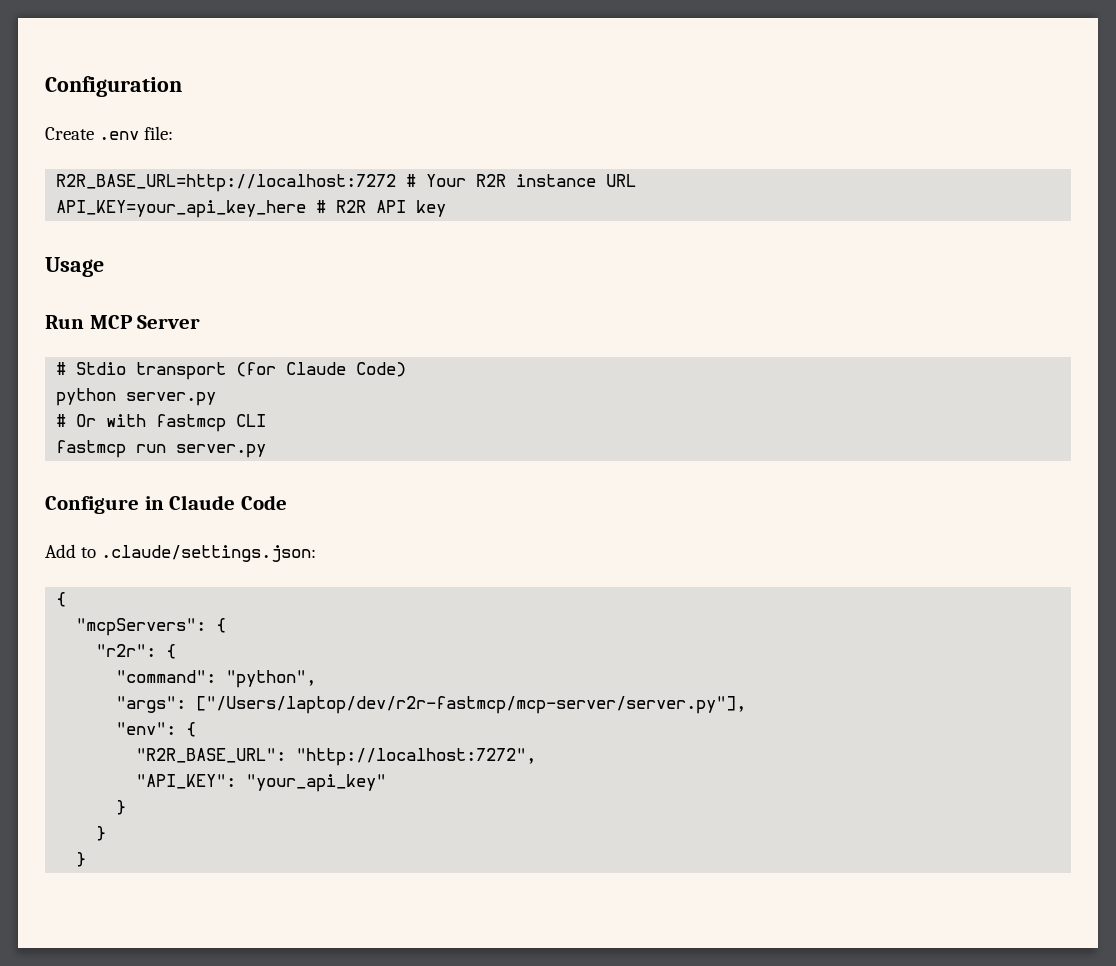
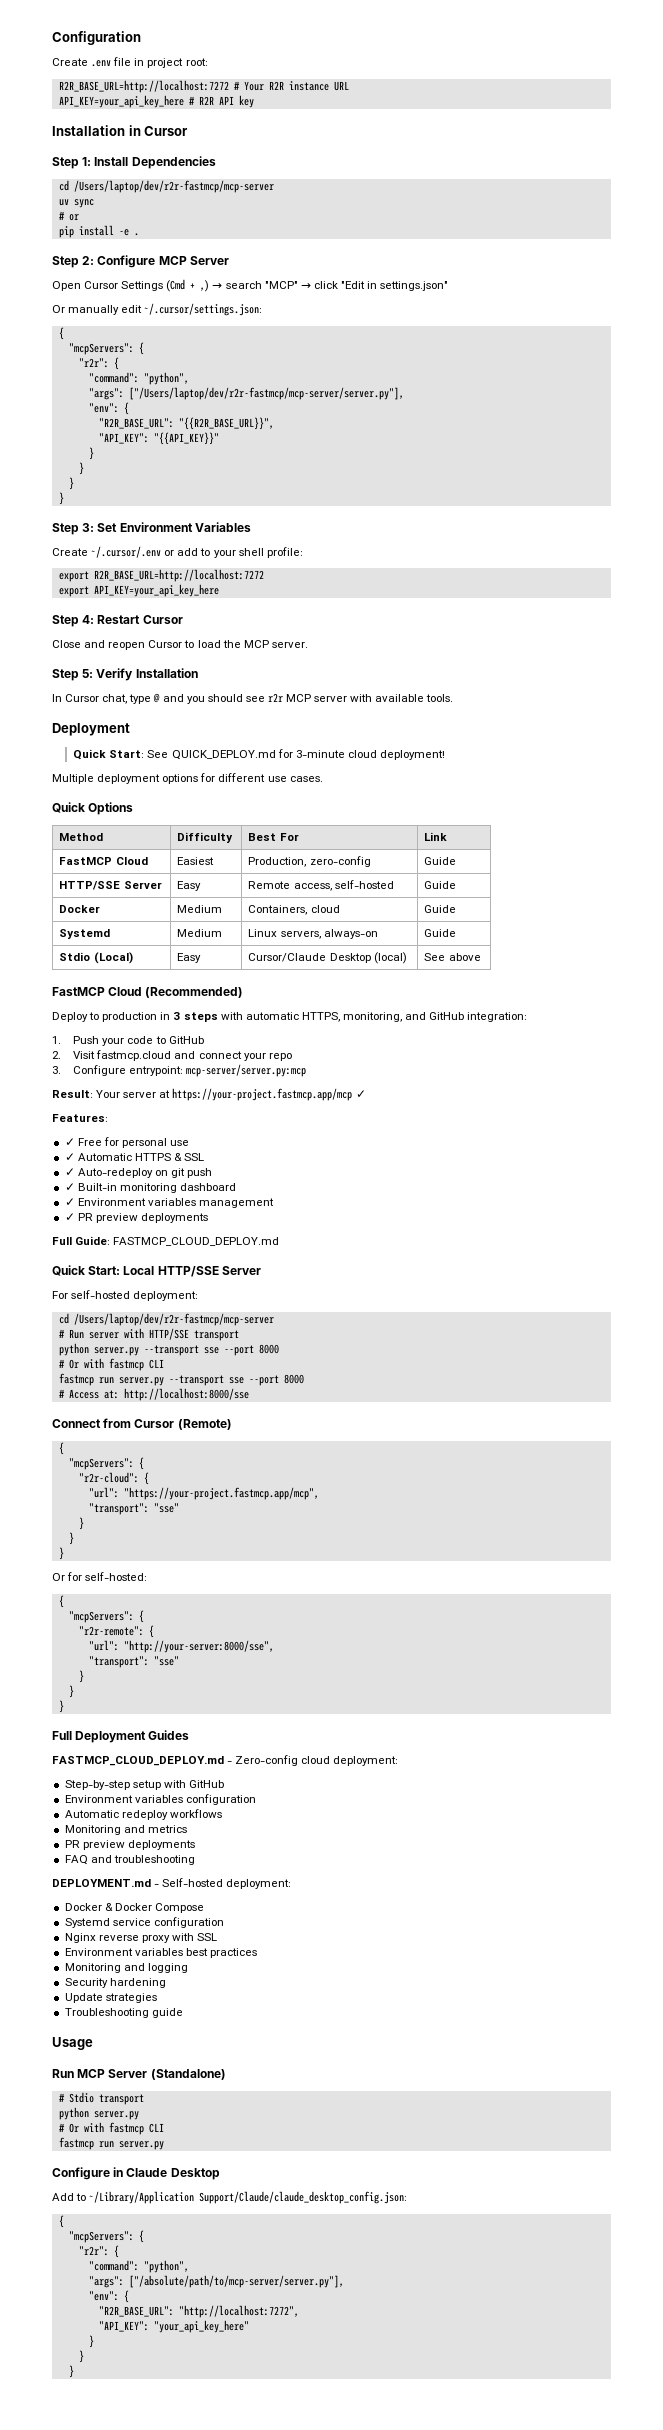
[144,126,174,140] file: -> [113,57,208,68] file in project root:
[45,257,104,277] [45,315,201,329] [56,362,407,380] [56,388,217,406] [56,414,267,432] [56,440,267,458] [45,495,287,514] [45,544,317,562] Usage // Run MCP Server // # Stdio transport (for Claude Code) // python server.py // # Or with fastmcp CLI // fastmcp run server.py // Configure in Claude Code // Add to .claude/settings.json: -> [52,125,189,136] [52,156,216,169] [58,180,274,193] [58,199,94,208] [58,211,79,221] [58,225,139,238] [52,255,229,268] [52,279,449,292] [52,303,263,316] Installation in Cursor // Step 1: Install Dependencies // cd /Users/laptop/dev/r2r-fastmcp/mcp-server // uv sync // # or // pip install -e . // Step 2: Configure MCP Server // Open Cursor Settings (Cmd + ,) → search "MCP" → click "Edit in settings.json" // Or manually edit ~/.cursor/settings.json:
[296,748,537,766] [136,774,387,792] [116,800,127,815] [96,826,107,841] [76,852,87,867] "http://localhost:7272", // "API_KEY": "your_api_key" // } // } // } -> [178,417,274,430] [98,432,219,445] [88,447,94,460] [78,462,84,475] [68,477,74,490] [58,492,64,505] [52,522,251,535] [52,546,303,558] [58,569,264,582] [58,584,219,597] [52,615,183,627] [52,640,308,650] [52,668,198,681] [52,693,454,704] [52,723,130,736] [73,749,445,760] [52,773,323,784] [52,802,134,815] [59,833,104,841] [177,832,234,843] [248,833,299,841] [424,832,448,841] [59,857,148,865] [177,857,215,865] [248,856,371,867] [424,857,457,865] [59,881,162,890] [177,881,202,891] [248,880,394,891] [424,881,457,889] [59,905,101,913] [177,905,223,913] [248,905,340,915] [424,905,457,913] [59,929,111,939] [177,929,223,937] [248,929,378,939] [424,929,457,937] [59,952,133,964] [177,953,202,963] [248,952,407,964] [424,953,481,961] [52,987,244,998] [52,1012,528,1022] [52,1036,204,1046] [52,1050,292,1061] [52,1064,307,1077] [52,1088,366,1101] [52,1114,108,1122] [64,1137,190,1148] [64,1153,205,1161] [64,1168,213,1178] [64,1183,236,1193] [64,1198,274,1208] [64,1213,208,1223] [52,1236,280,1246] [52,1265,261,1277] [52,1290,199,1301] [58,1313,274,1326] [58,1328,239,1341] [58,1343,279,1356] [58,1358,164,1371] [58,1373,304,1386] [58,1388,249,1401] [52,1418,232,1430] [58,1442,64,1455] [68,1457,144,1470] [78,1472,149,1485] [88,1487,319,1500] [88,1503,179,1515] [78,1517,84,1530] [68,1532,74,1545] [58,1547,64,1560] [52,1572,148,1581] [58,1595,64,1608] [68,1610,144,1623] [78,1625,154,1638] [88,1640,274,1653] [88,1656,179,1668] [78,1670,84,1683] [68,1685,74,1698] [58,1700,64,1713] [52,1730,190,1743] [52,1755,399,1766] [64,1780,224,1790] [64,1794,256,1805] [64,1809,222,1820] [64,1825,187,1835] [64,1840,195,1850] [64,1855,195,1865] [52,1878,292,1889] [64,1903,204,1913] [64,1917,224,1928] [64,1933,218,1943] [64,1948,257,1958] [64,1963,188,1973] [64,1978,166,1988] [64,1993,157,2003] [64,2008,183,2018] [52,2037,93,2050] [52,2069,226,2080] [58,2092,144,2105] [58,2107,139,2120] [58,2122,164,2135] [58,2137,164,2150] [52,2167,220,2180] [52,2191,408,2204] [58,2215,64,2228] [68,2230,144,2243] [78,2245,119,2258] [88,2260,189,2273] [88,2275,344,2288] [88,2290,129,2303] [98,2305,299,2318] [98,2320,249,2333] [88,2335,94,2348] [78,2350,84,2363] [68,2365,74,2378] "{{R2R_BASE_URL}}", // "API_KEY": "{{API_KEY}}" // } // } // } // } // Step 3: Set Environment Variables // Create ~/.cursor/.env or add to your shell profile: // export R2R_BASE_URL=http://localhost:7272 // export API_KEY=your_api_key_here // Step 4: Restart Cursor // Close and reopen Cursor to load the MCP server. // Step 5: Verify Installation // In Cursor chat, type @ and you should see r2r MCP server with available tools. // Deployment // Quick Start: See QUICK_DEPLOY.md for 3-minute cloud deployment! // Multiple deployment options for different use cases. // Quick Options // Method | Difficulty | Best For | Link // FastMCP Cloud | Easiest | Production, zero-config | Guide // HTTP/SSE Server | Easy | Remote access, self-hosted | Guide // Docker | Medium | Containers, cloud | Guide // Systemd | Medium | Linux servers, always-on | Guide // Stdio (Local) | Easy | Cursor/Claude Desktop (local) | See above // FastMCP Cloud (Recommended) // Deploy to production in 3 steps with automatic HTTPS, monitoring, and GitHub integration: // 1. Push your code to GitHub // 2. Visit fastmcp.cloud and connect your repo // 3. Configure entrypoint: mcp-server/server.py:mcp // Result: Your server at https://your-project.fastmcp.app/mcp ✓ // Features: // ✓ Free for personal use // ✓ Automatic HTTPS & SSL // ✓ Auto-redeploy on git push // ✓ Built-in monitoring dashboard // ✓ Environment variables management // ✓ PR preview deployments // Full Guide: FASTMCP_CLOUD_DEPLOY.md // Quick Start: Local HTTP/SSE Server // For self-hosted deployment: // cd /Users/laptop/dev/r2r-fastmcp/mcp-server // # Run server with HTTP/SSE transport // python server.py --transport sse --port 8000 // # Or with fastmcp CLI // fastmcp run server.py --transport sse --port 8000 // # Access at: http://localhost:8000/sse // Connect from Cursor (Remote) // { // "mcpServers": { // "r2r-cloud": { // "url": "https://your-project.fastmcp.app/mcp", // "transport": "sse" // } // } // } // Or for self-hosted: // { // "mcpServers": { // "r2r-remote": { // "url": "http://your-server:8000/sse", // "transport": "sse" // } // } // } // Full Deployment Guides // FASTMCP_CLOUD_DEPLOY.md - Zero-config cloud deployment: // Step-by-step setup with GitHub // Environment variables configuration // Automatic redeploy workflows // Monitoring and metrics // PR preview deployments // FAQ and troubleshooting // DEPLOYMENT.md - Self-hosted deployment: // Docker & Docker Compose // Systemd service configuration // Nginx reverse proxy with SSL // Environment variables best practices // Monitoring and logging // Security hardening // Update strategies // Troubleshooting guide // Usage // Run MCP Server (Standalone) // # Stdio transport // python server.py // # Or with fastmcp CLI // fastmcp run server.py // Configure in Claude Desktop // Add to ~/Library/Application Support/Claude/claude_desktop_config.json: // { // "mcpServers": { // "r2r": { // "command": "python", // "args": ["/absolute/path/to/mcp-server/server.py"], // "env": { // "R2R_BASE_URL": "http://localhost:7272", // "API_KEY": "your_api_key_here" // } // } // }

